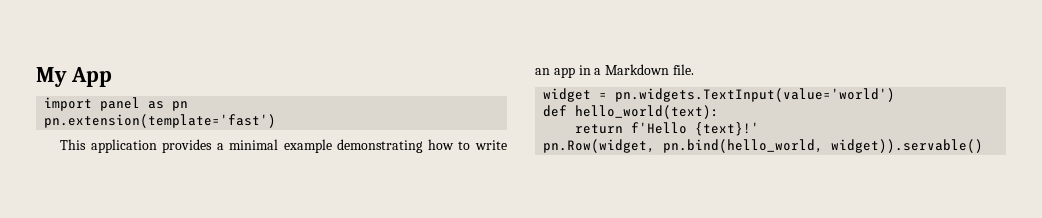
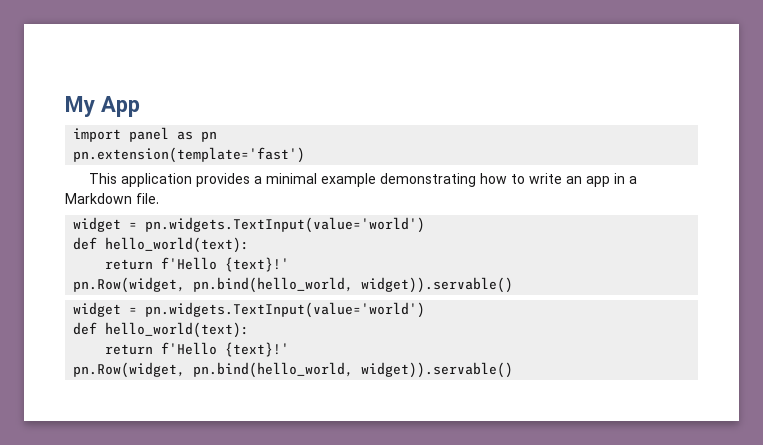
(984, 146) none -> [73,302,426,318] [73,322,250,338] [105,342,290,357] [73,362,514,378] // widget = pn.widgets.TextInput(value='world') // def hello_world(text): // return f'Hello {text}!' // pn.Row(widget, pn.bind(hello_world, widget)).servable()

